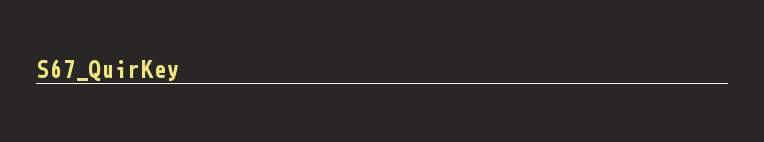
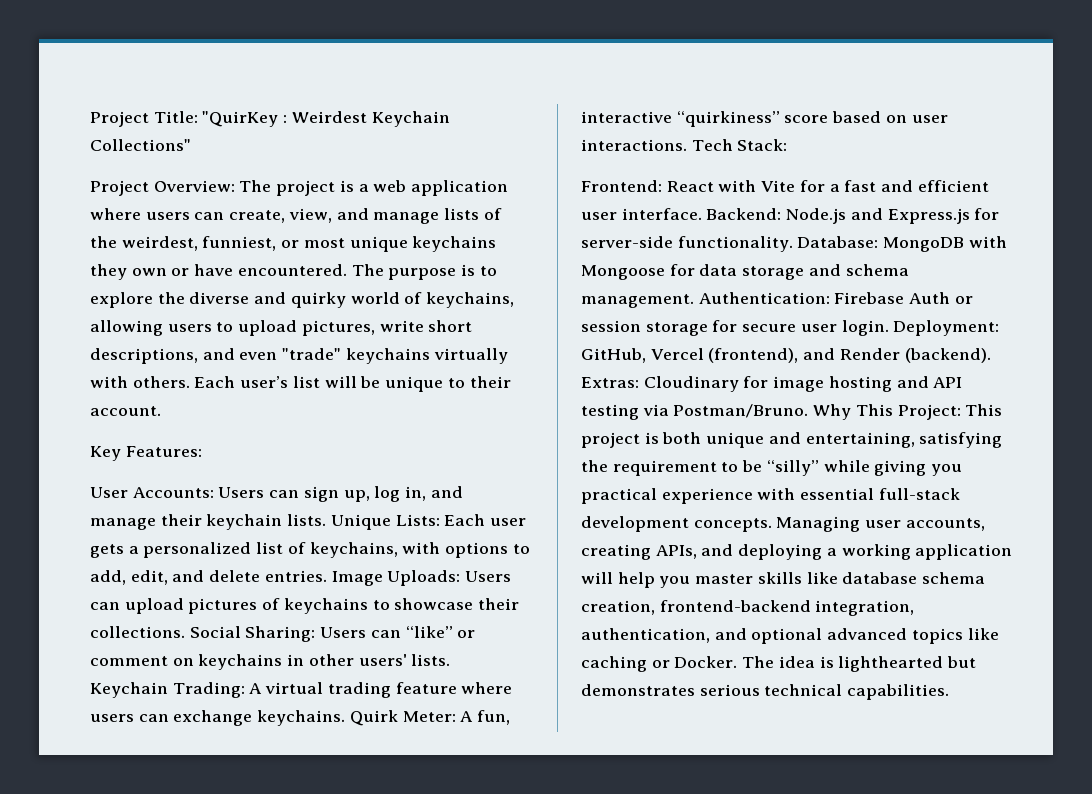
[36,59,179,81] S67_QuirKey -> [90,111,450,127] [90,139,191,151] [90,180,509,196] [90,208,502,224] [90,236,497,252] [90,264,497,280] [90,292,515,308] [90,320,473,336] [90,348,508,364] [90,376,511,392] [90,406,161,416] [90,446,202,461] [90,486,463,502] [90,514,527,530] [90,542,530,558] [90,570,512,586] [90,598,520,614] [90,626,476,642] [90,654,451,670] [90,682,513,698] [90,710,511,726] [581,111,948,127] [581,139,788,151] [581,180,989,192] [581,208,1000,224] [581,236,1007,252] [581,264,909,280] [581,292,973,308] [581,320,1000,336] [581,348,991,363] [581,376,963,392] [581,404,1003,420] [581,432,1003,448] [581,460,963,476] [581,488,960,504] [581,516,985,532] [581,544,1013,560] [581,572,986,588] [581,600,915,616] [581,628,999,644] [581,656,977,672] [581,684,950,700] Project Title: "QuirKey : Weirdest Keychain Collections" // Project Overview: The project is a web application where users can create, view, and manage lists of the weirdest, funniest, or most unique keychains they own or have encountered. The purpose is to explore the diverse and quirky world of keychains, allowing users to upload pictures, write short descriptions, and even "trade" keychains virtually with others. Each user’s list will be unique to their account. // Key Features: // User Accounts: Users can sign up, log in, and manage their keychain lists. Unique Lists: Each user gets a personalized list of keychains, with options to add, edit, and delete entries. Image Uploads: Users can upload pictures of keychains to showcase their collections. Social Sharing: Users can “like” or comment on keychains in other users' lists. Keychain Trading: A virtual trading feature where users can exchange keychains. Quirk Meter: A fun, interactive “quirkiness” score based on user interactions. Tech Stack: // Frontend: React with Vite for a fast and efficient user interface. Backend: Node.js and Express.js for server-side functionality. Database: MongoDB with Mongoose for data storage and schema management. Authentication: Firebase Auth or session storage for secure user login. Deployment: GitHub, Vercel (frontend), and Render (backend). Extras: Cloudinary for image hosting and API testing via Postman/Bruno. Why This Project: This project is both unique and entertaining, satisfying the requirement to be “silly” while giving you practical experience with essential full-stack development concepts. Managing user accounts, creating APIs, and deploying a working application will help you master skills like database schema creation, frontend-backend integration, authentication, and optional advanced topics like caching or Docker. The idea is lighthearted but demonstrates serious technical capabilities.

